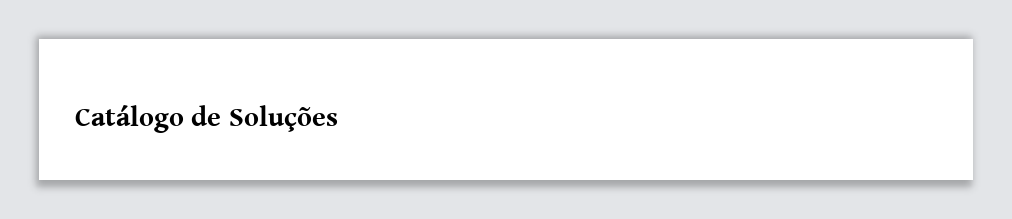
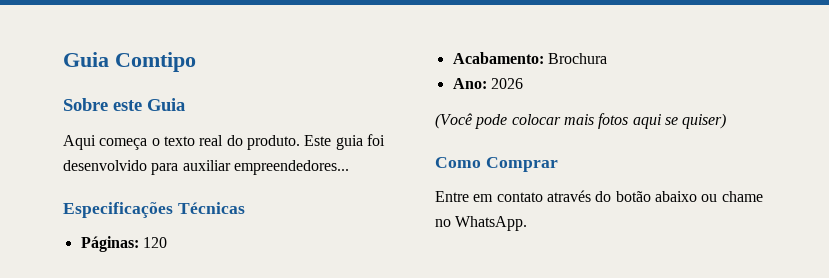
[75,105,338,133] Catálogo de Soluções -> [63,52,196,72] [63,98,185,111] [63,134,385,150] [63,160,349,175] [63,202,245,218] [80,236,167,252] [452,52,607,64] [452,78,523,89] [435,113,727,129] [435,157,558,172] [435,190,763,202] [435,216,528,231] Guia Comtipo // Sobre este Guia // Aqui começa o texto real do produto. Este guia foi desenvolvido para auxiliar empreendedores... // Especificações Técnicas // Páginas: 120 // Acabamento: Brochura // Ano: 2026 // (Você pode colocar mais fotos aqui se quiser) // Como Comprar // Entre em contato através do botão abaixo ou chame no WhatsApp.

